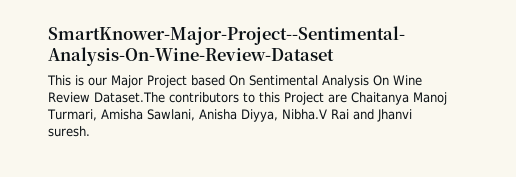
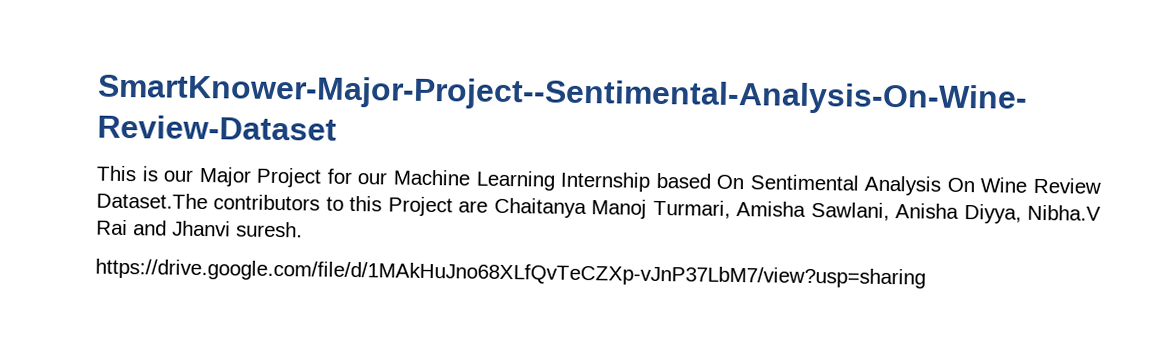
(187, 81) none -> [326,168,651,192] for our Machine Learning Internship
(90, 131) none -> [95,258,926,289] // https://drive.google.com/file/d/1MAkHuJno68XLfQvTeCZXp-vJnP37LbM7/view?usp=sharing

